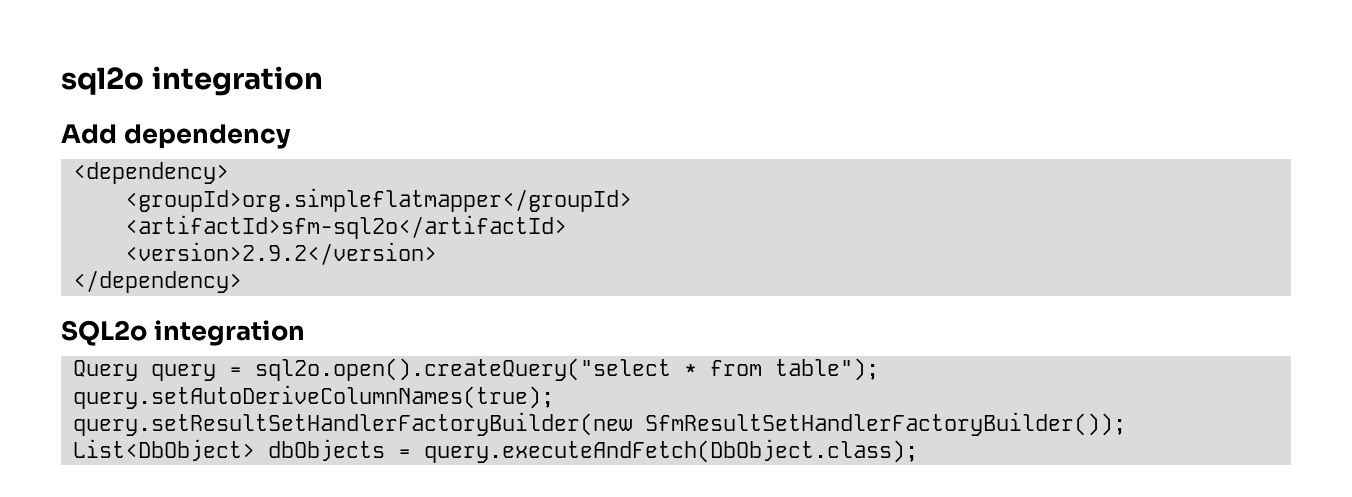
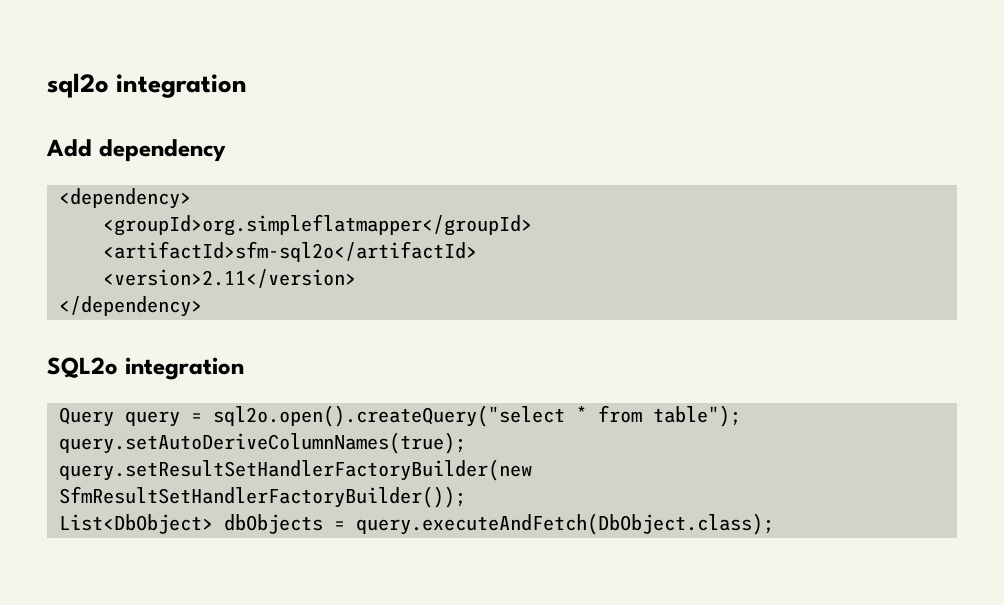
[125,242,438,265] <version>2.9.2</version> -> [103,269,357,288] <version>2.11</version>

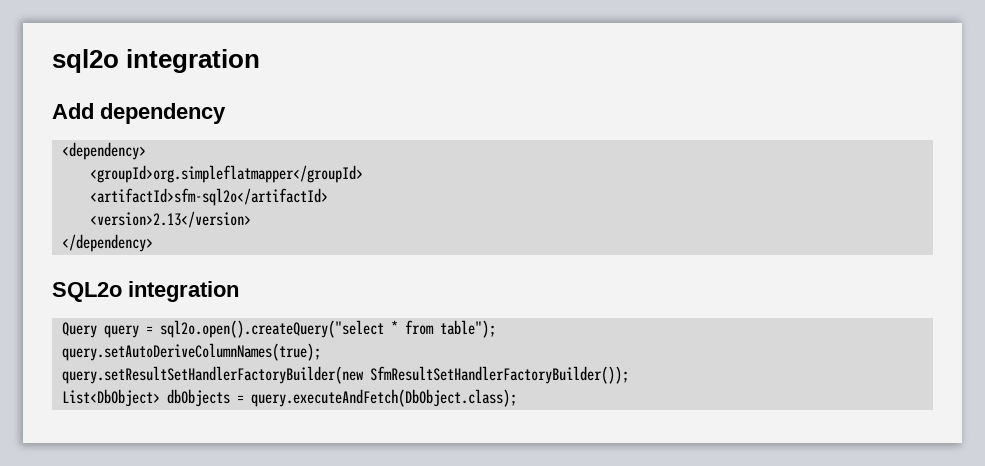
[103,269,357,288] <version>2.11</version> -> [89,211,251,228] <version>2.13</version>

